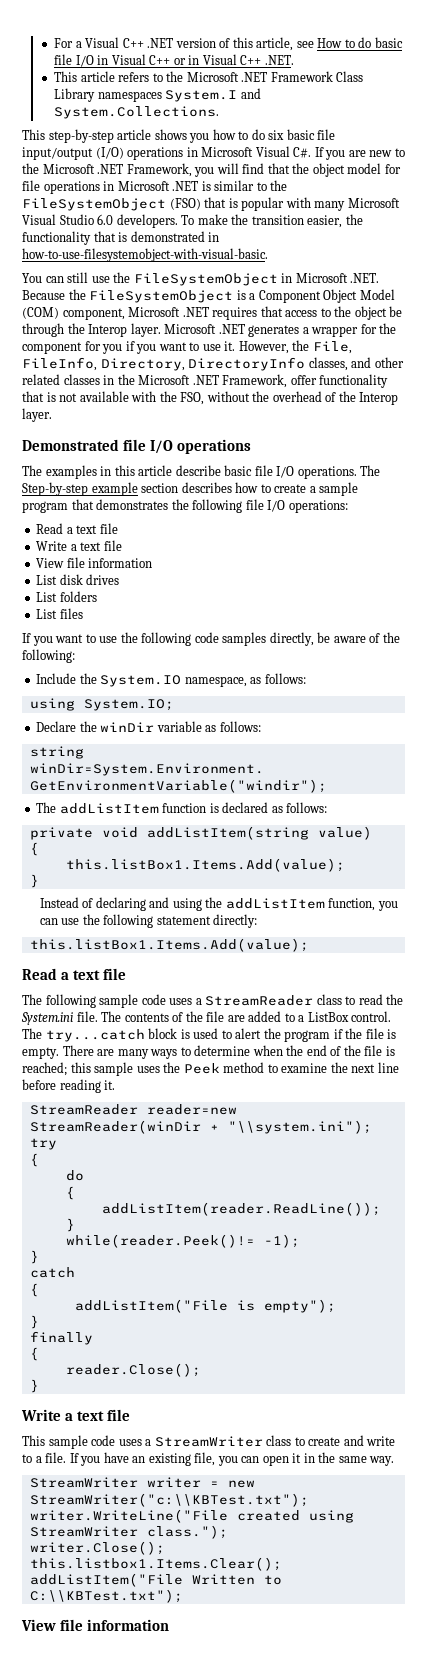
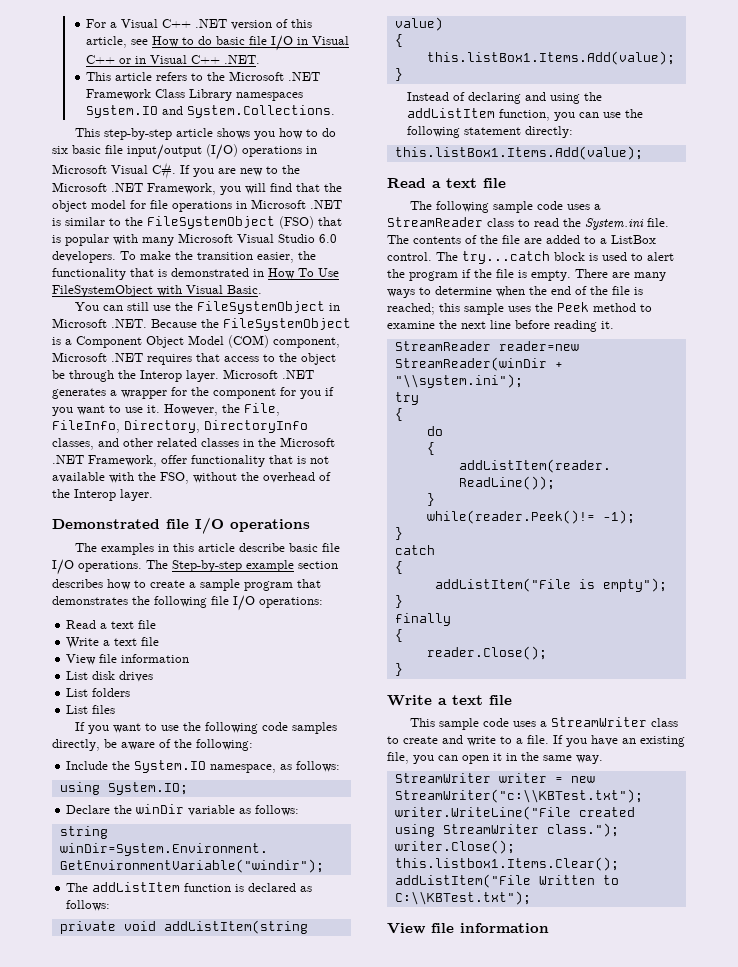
[165,90,238,102] System.I -> [86,105,159,118] System.IO
[22,248,268,262] how-to-use-filesystemobject-with-visual-basic. -> [268,268,339,279] [52,285,262,297] How To Use FileSystemObject with Visual Basic.

